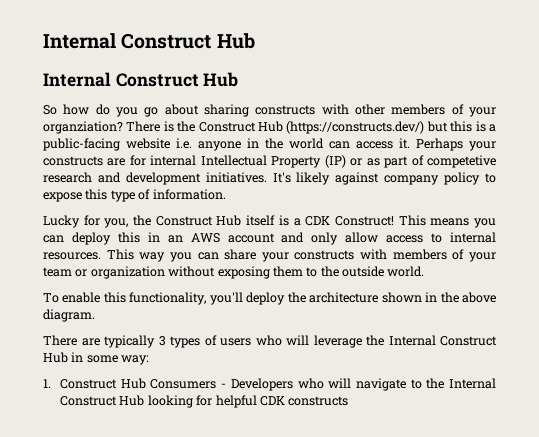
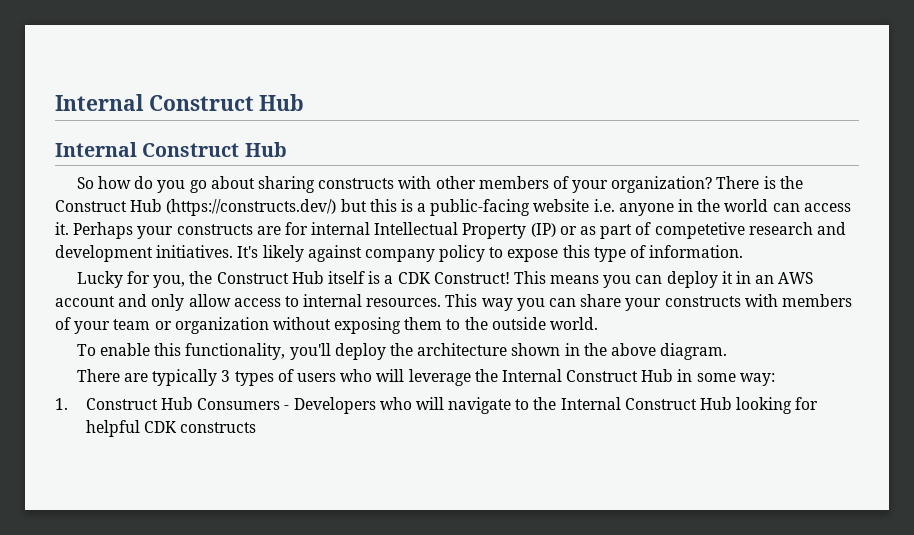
[43,121,123,134] organziation? -> [611,176,713,193] organization?
[117,232,140,243] this -> [721,271,733,284] it

